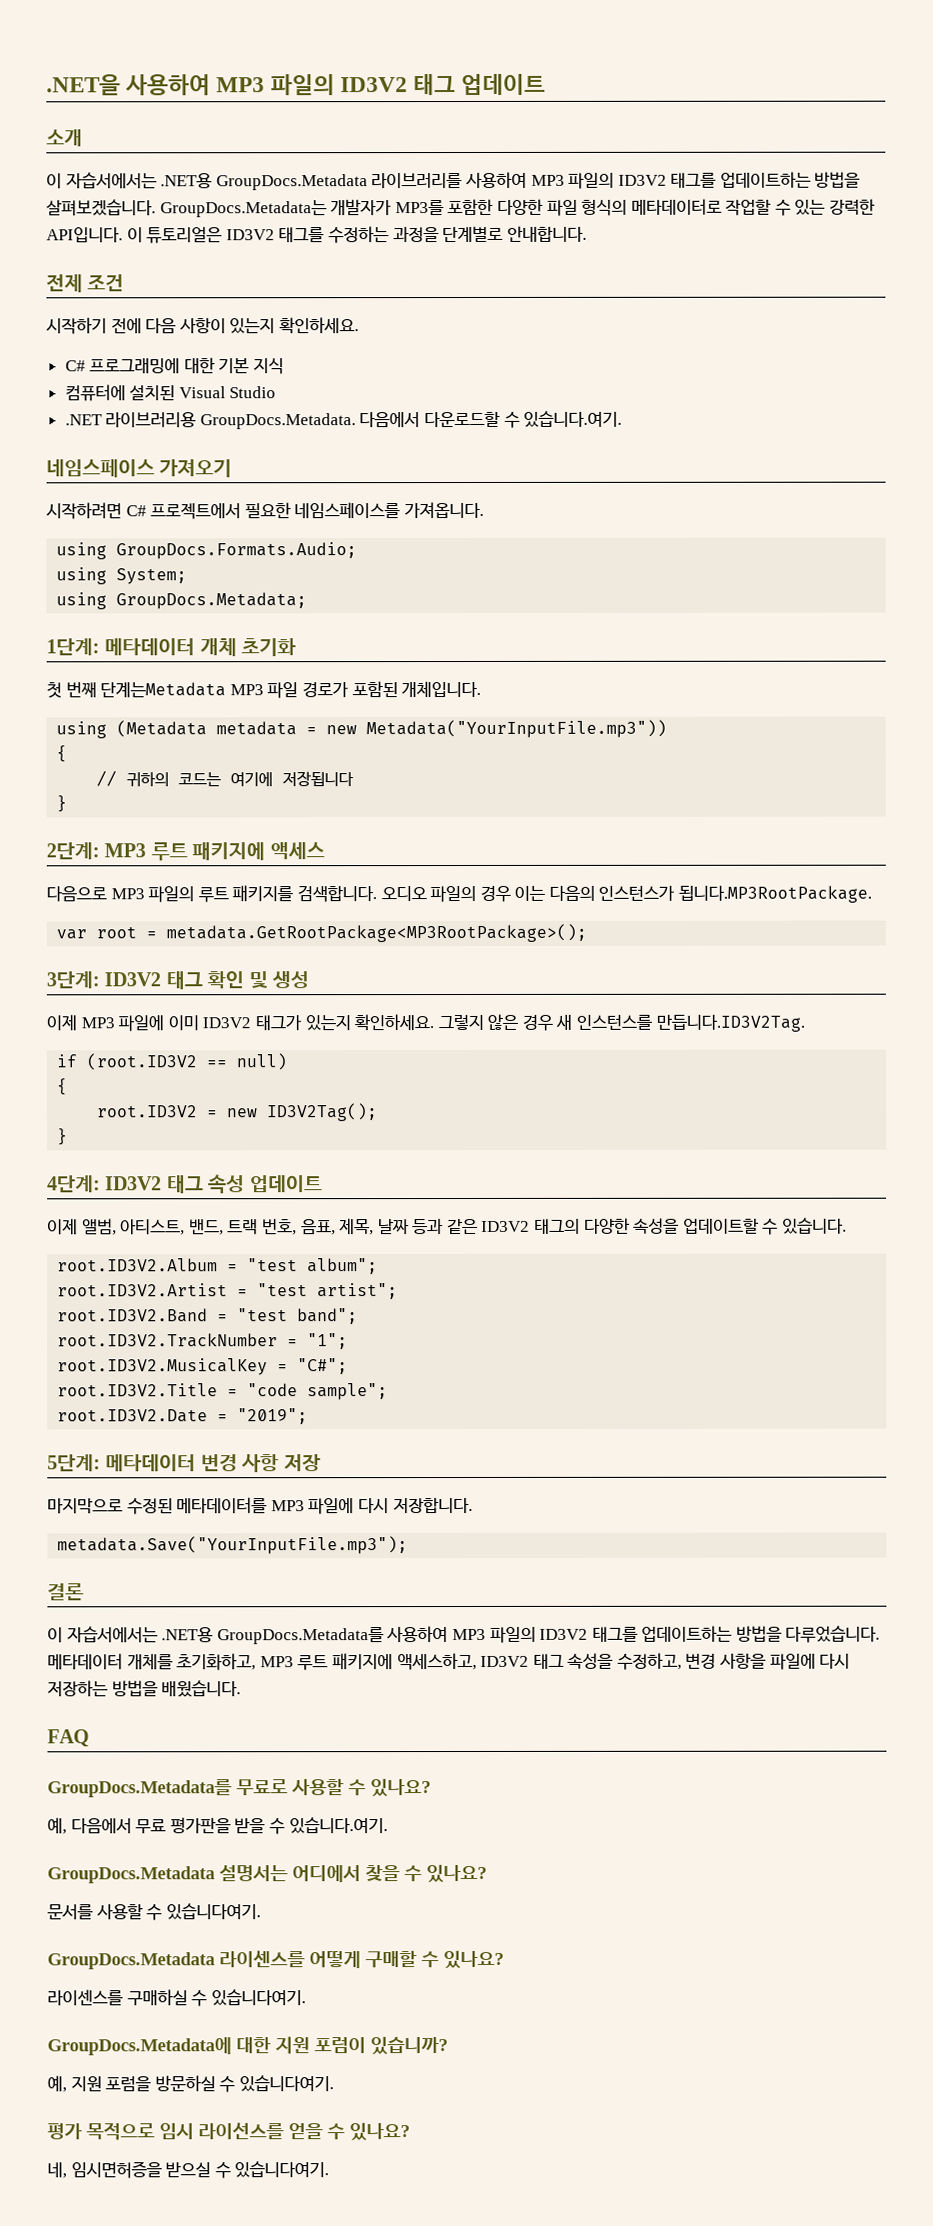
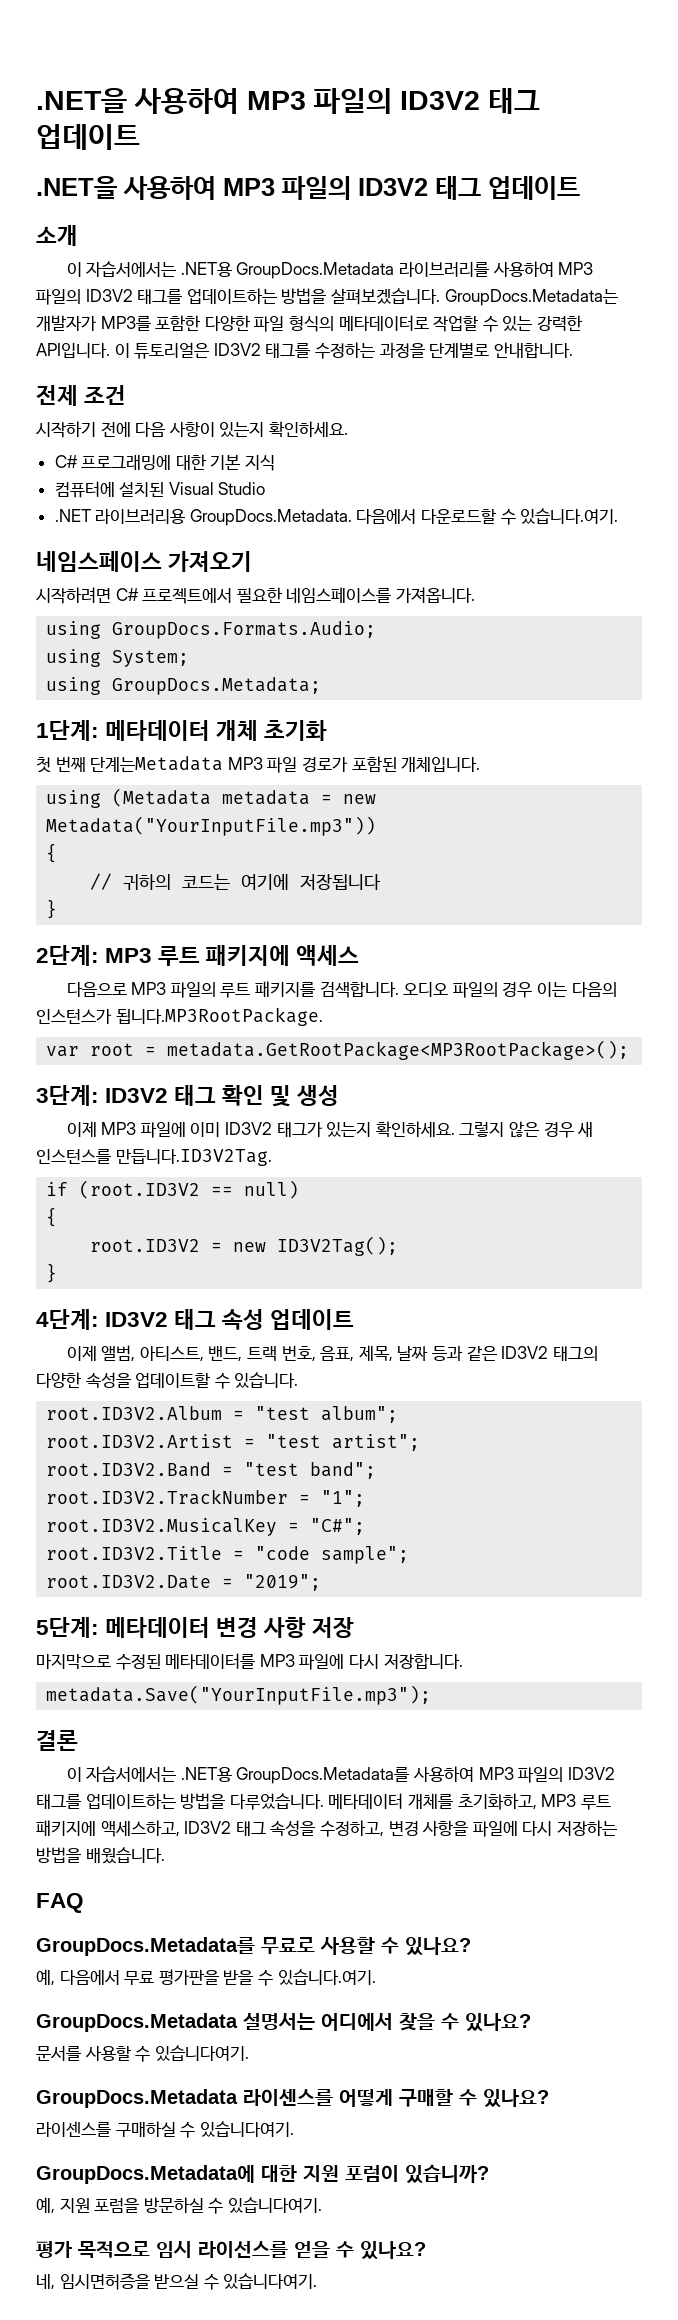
[46,73,547,96] .NET을 사용하여 MP3 파일의 ID3V2 태그 업데이트 -> [36,88,540,114] [36,124,140,150] [36,176,580,200] .NET을 사용하여 MP3 파일의 ID3V2 태그 업데이트 // .NET을 사용하여 MP3 파일의 ID3V2 태그 업데이트

